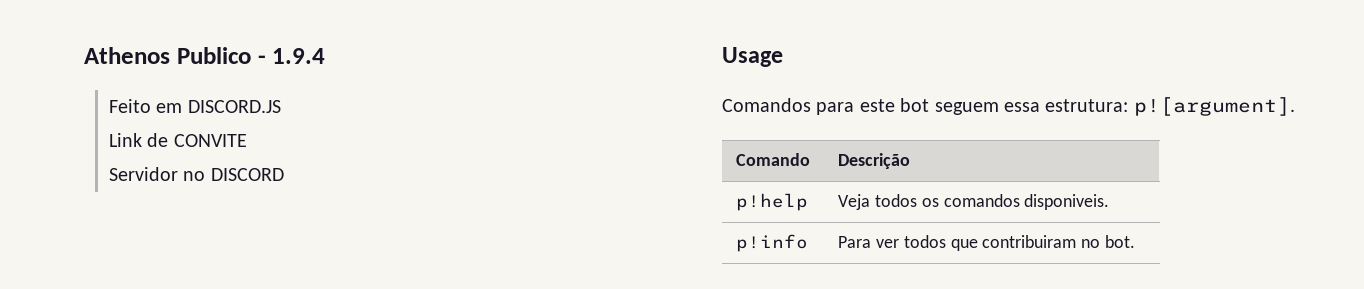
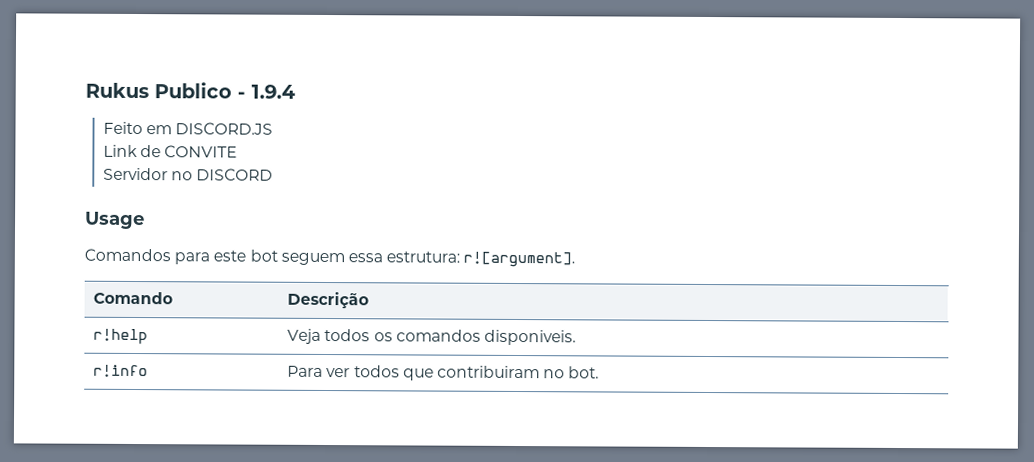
[84,47,170,64] Athenos -> [85,82,149,99] Rukus
[1133,97,1295,116] p![argument]. -> [463,251,576,268] r![argument].
[735,193,808,211] p!help -> [93,328,149,345] r!help
[735,234,808,252] p!info -> [93,364,149,378] r!info

